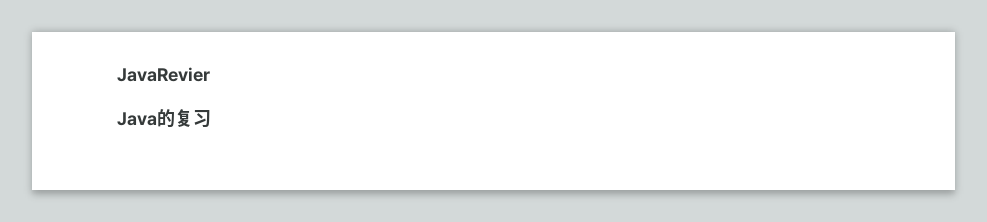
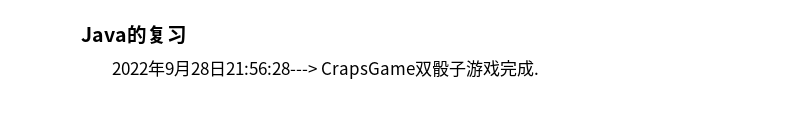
[117,67,210,82] JavaRevier // -> (81, 34) none
(211, 119) none -> [111,60,540,79] // 2022年9月28日21:56:28---> CrapsGame双骰子游戏完成.

